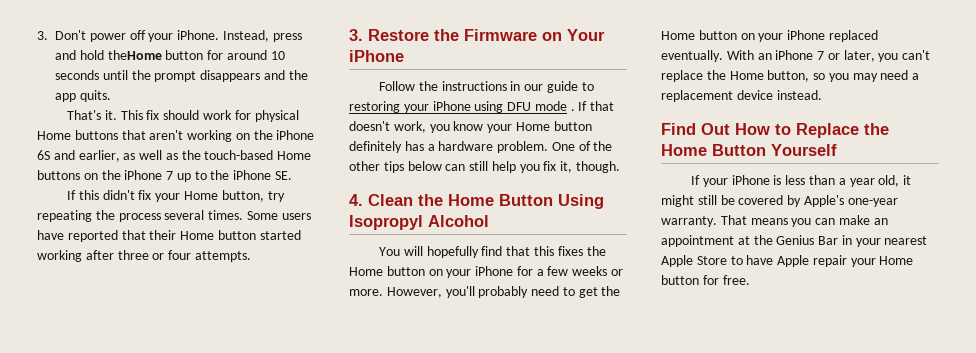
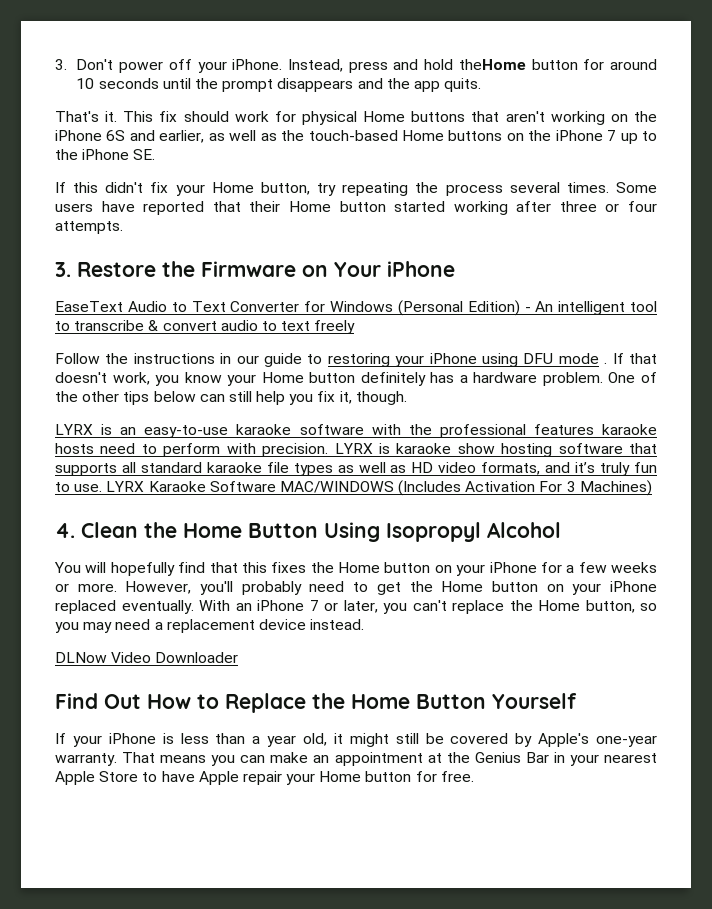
(404, 56) none -> [55,300,657,316] [55,320,356,334] // EaseText Audio to Text Converter for Windows (Personal Edition) - An intelligent tool to transcribe & convert audio to text freely
(621, 167) none -> [55,424,658,438] [55,443,657,457] [55,462,657,476] [55,480,652,496] // LYRX is an easy-to-use karaoke software with the professional features karaoke hosts need to perform with precision. LYRX is karaoke show hosting software that supports all standard karaoke file types as well as HD video formats, and it’s truly fun to use. LYRX Karaoke Software MAC/WINDOWS (Includes Activation For 3 Machines)
(822, 95) none -> [55,652,239,663] // DLNow Video Downloader

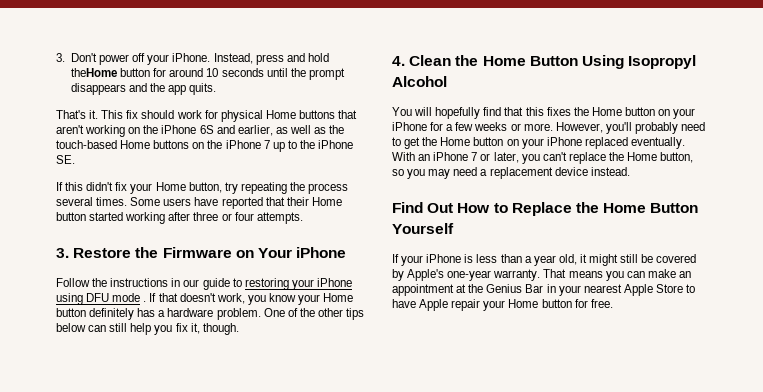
[55,300,657,316] [55,320,356,334] // EaseText Audio to Text Converter for Windows (Personal Edition) - An intelligent tool to transcribe & convert audio to text freely -> (347, 252) none
[55,424,658,438] [55,443,657,457] [55,462,657,476] [55,480,652,496] // LYRX is an easy-to-use karaoke software with the professional features karaoke hosts need to perform with precision. LYRX is karaoke show hosting software that supports all standard karaoke file types as well as HD video formats, and it’s truly fun to use. LYRX Karaoke Software MAC/WINDOWS (Includes Activation For 3 Machines) -> (239, 329) none
[55,652,239,663] // DLNow Video Downloader -> (630, 171) none

